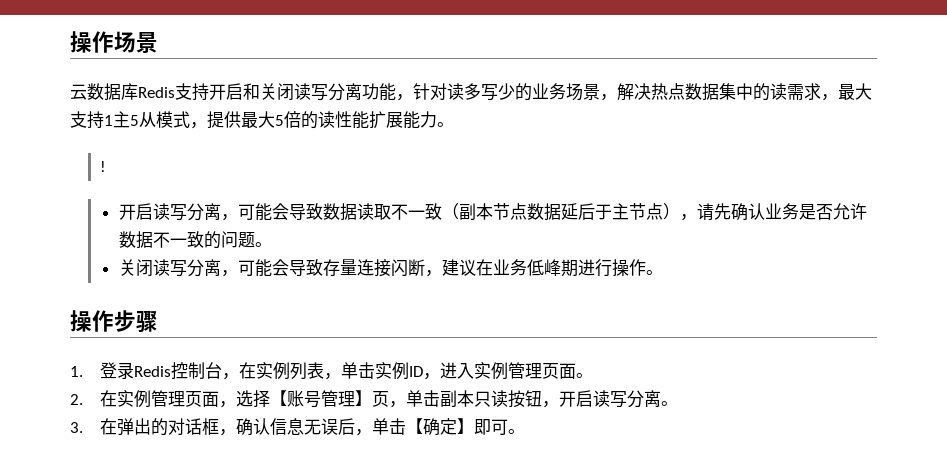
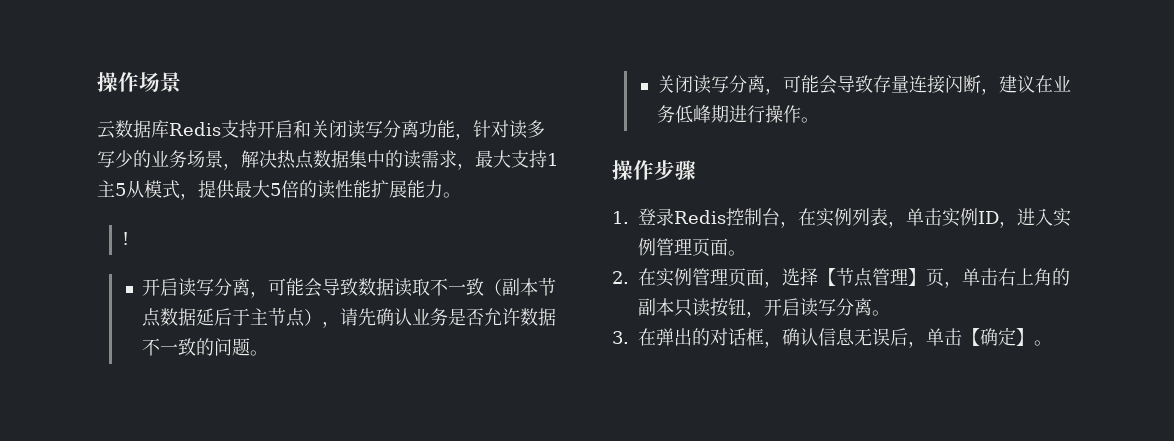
[286,390,321,408] 账号 -> [836,268,873,287] 节点
(440, 398) none -> [998,268,1070,286] 右上角的
[473,419,508,435] 即可 -> (1034, 337) none

